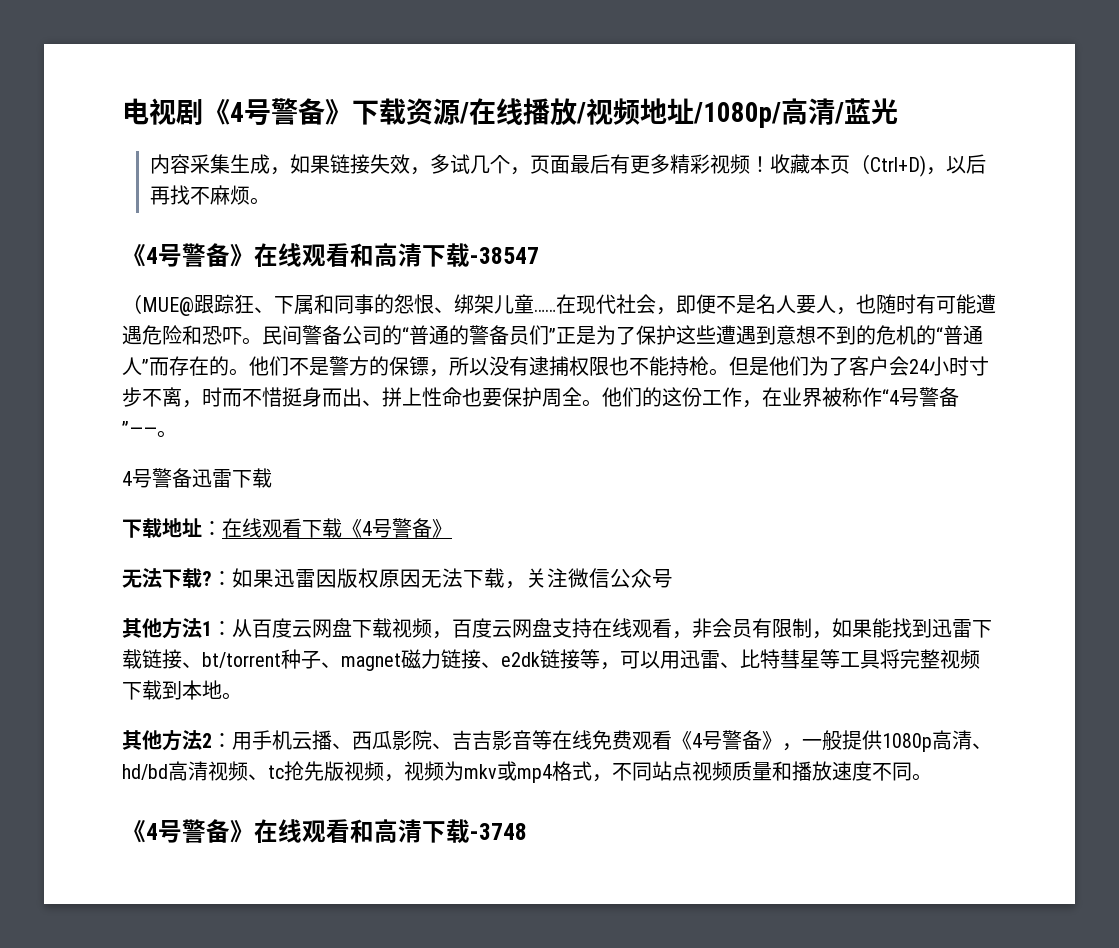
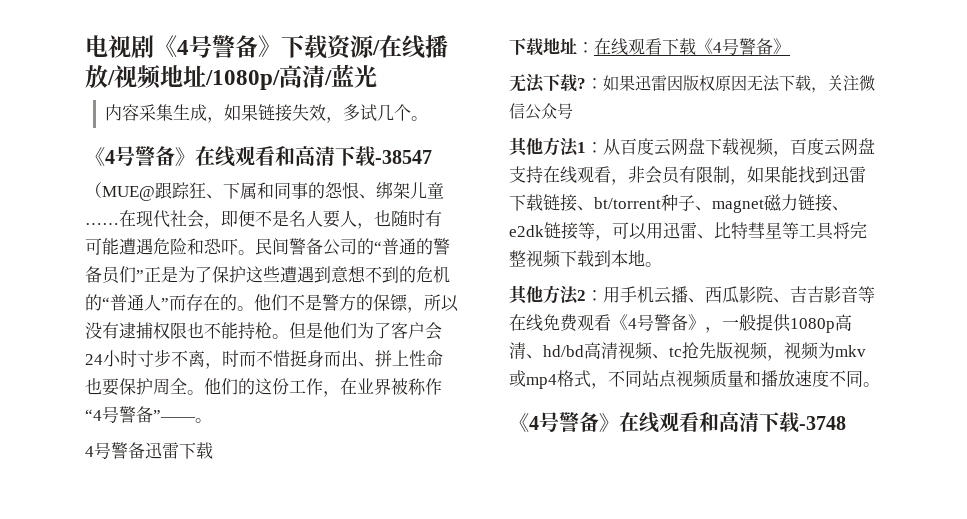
[509,154,986,177] [149,185,250,205] ，页面最后有更多精彩视频！收藏本页（Ctrl+D)，以后再找不麻烦 -> (411, 112) none

